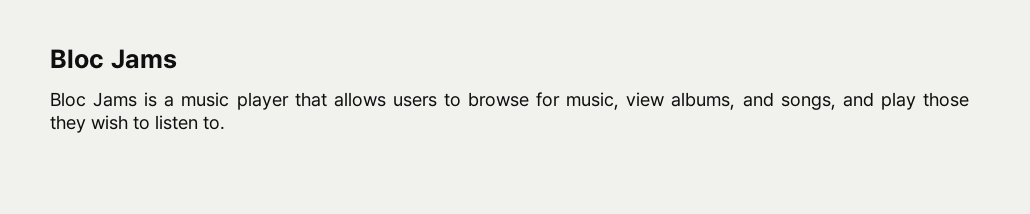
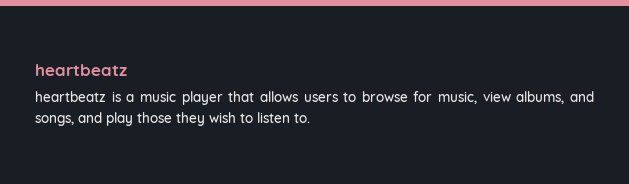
[50,49,178,69] [50,92,138,107] Bloc Jams // Bloc Jams -> [35,64,127,76] [35,91,106,102] heartbeatz // heartbeatz

